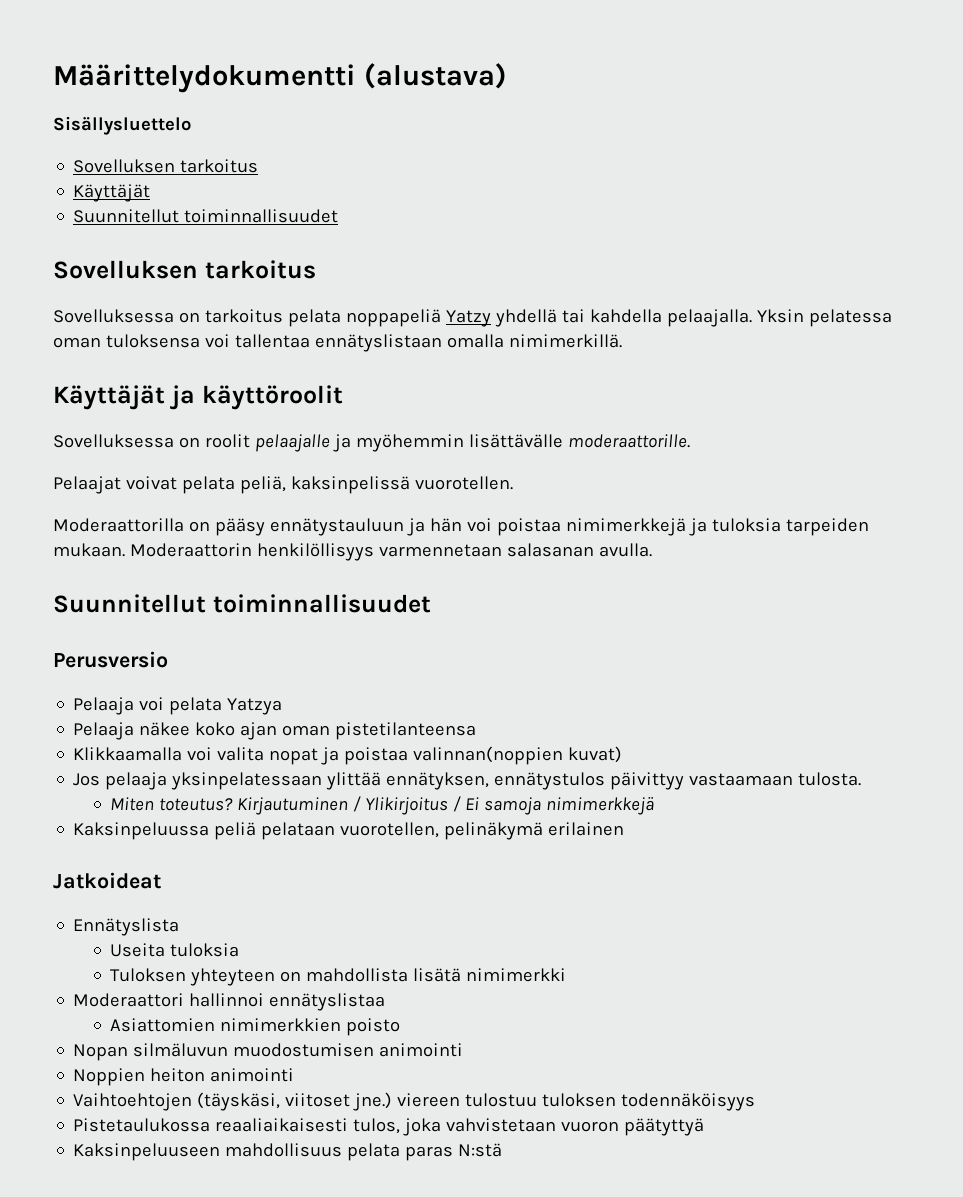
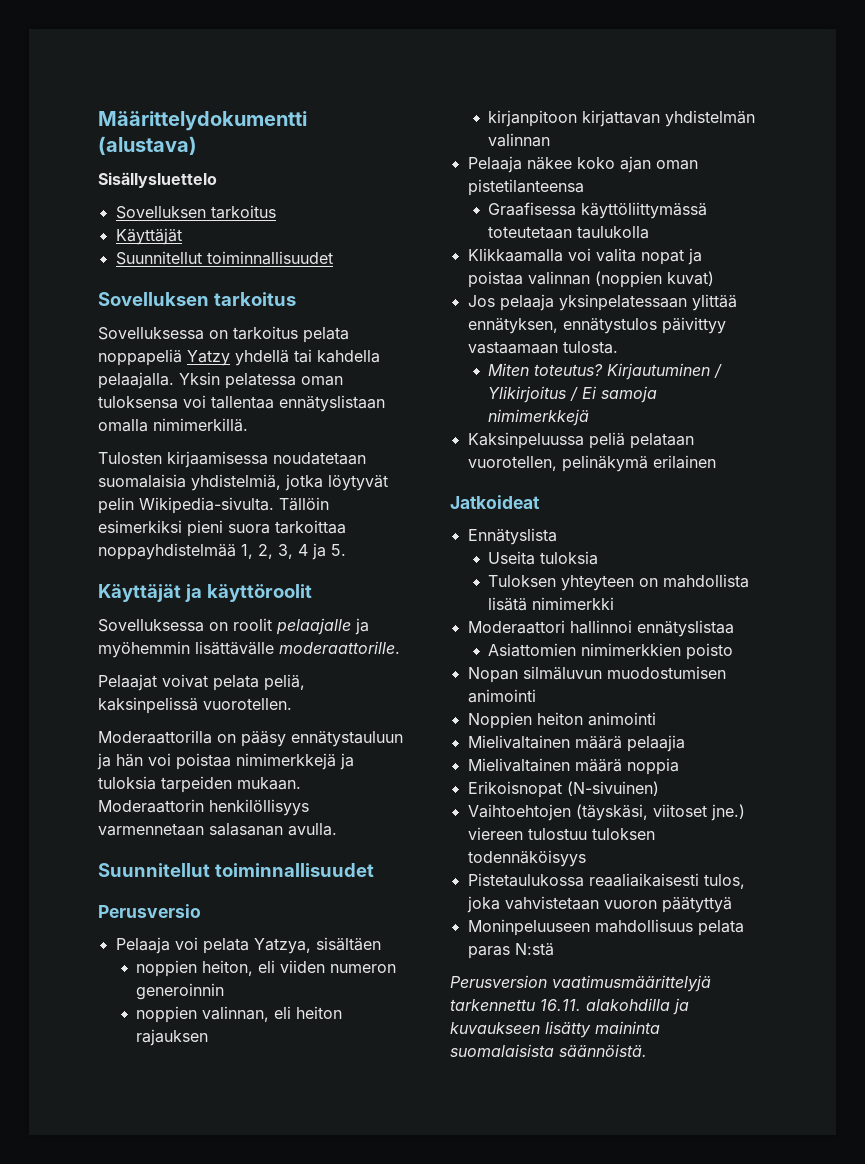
(622, 341) none -> [98,451,366,468] [98,474,388,491] [98,497,329,514] [98,520,346,537] [98,543,346,560] // Tulosten kirjaamisessa noudatetaan suomalaisia yhdistelmiä, jotka löytyvät pelin Wikipedia-sivulta. Tällöin esimerkiksi pieni suora tarkoittaa noppayhdistelmää 1, 2, 3, 4 ja 5.
[227,698,283,715] Yatzya -> [253,937,381,954] [136,960,397,977] [136,983,225,1000] [136,1006,343,1023] [136,1029,209,1046] [488,110,756,127] [488,133,551,147] Yatzya, sisältäen // noppien heiton, eli viiden numeron generoinnin // noppien valinnan, eli heiton rajauksen // kirjanpitoon kirjattavan yhdistelmän valinnan
(477, 731) none -> [488,202,708,219] [488,226,650,239] // Graafisessa käyttöliittymässä toteutetaan taulukolla
[413,746,564,765] valinnan(noppien -> [527,271,662,288] valinnan (noppien
(295, 1075) none -> [467,735,685,752] [467,758,679,775] [467,781,659,798] // Mielivaltainen määrä pelaajia // Mielivaltainen määrä noppia // Erikoisnopat (N-sivuinen)
[73,1143,221,1161] Kaksinpeluuseen -> [467,919,590,936] Moninpeluuseen
(503, 1150) none -> [450,975,711,992] [450,998,689,1015] [450,1021,660,1038] [450,1044,647,1057] // Perusversion vaatimusmäärittelyjä tarkennettu 16.11. alakohdilla ja kuvaukseen lisätty maininta suomalaisista säännöistä.

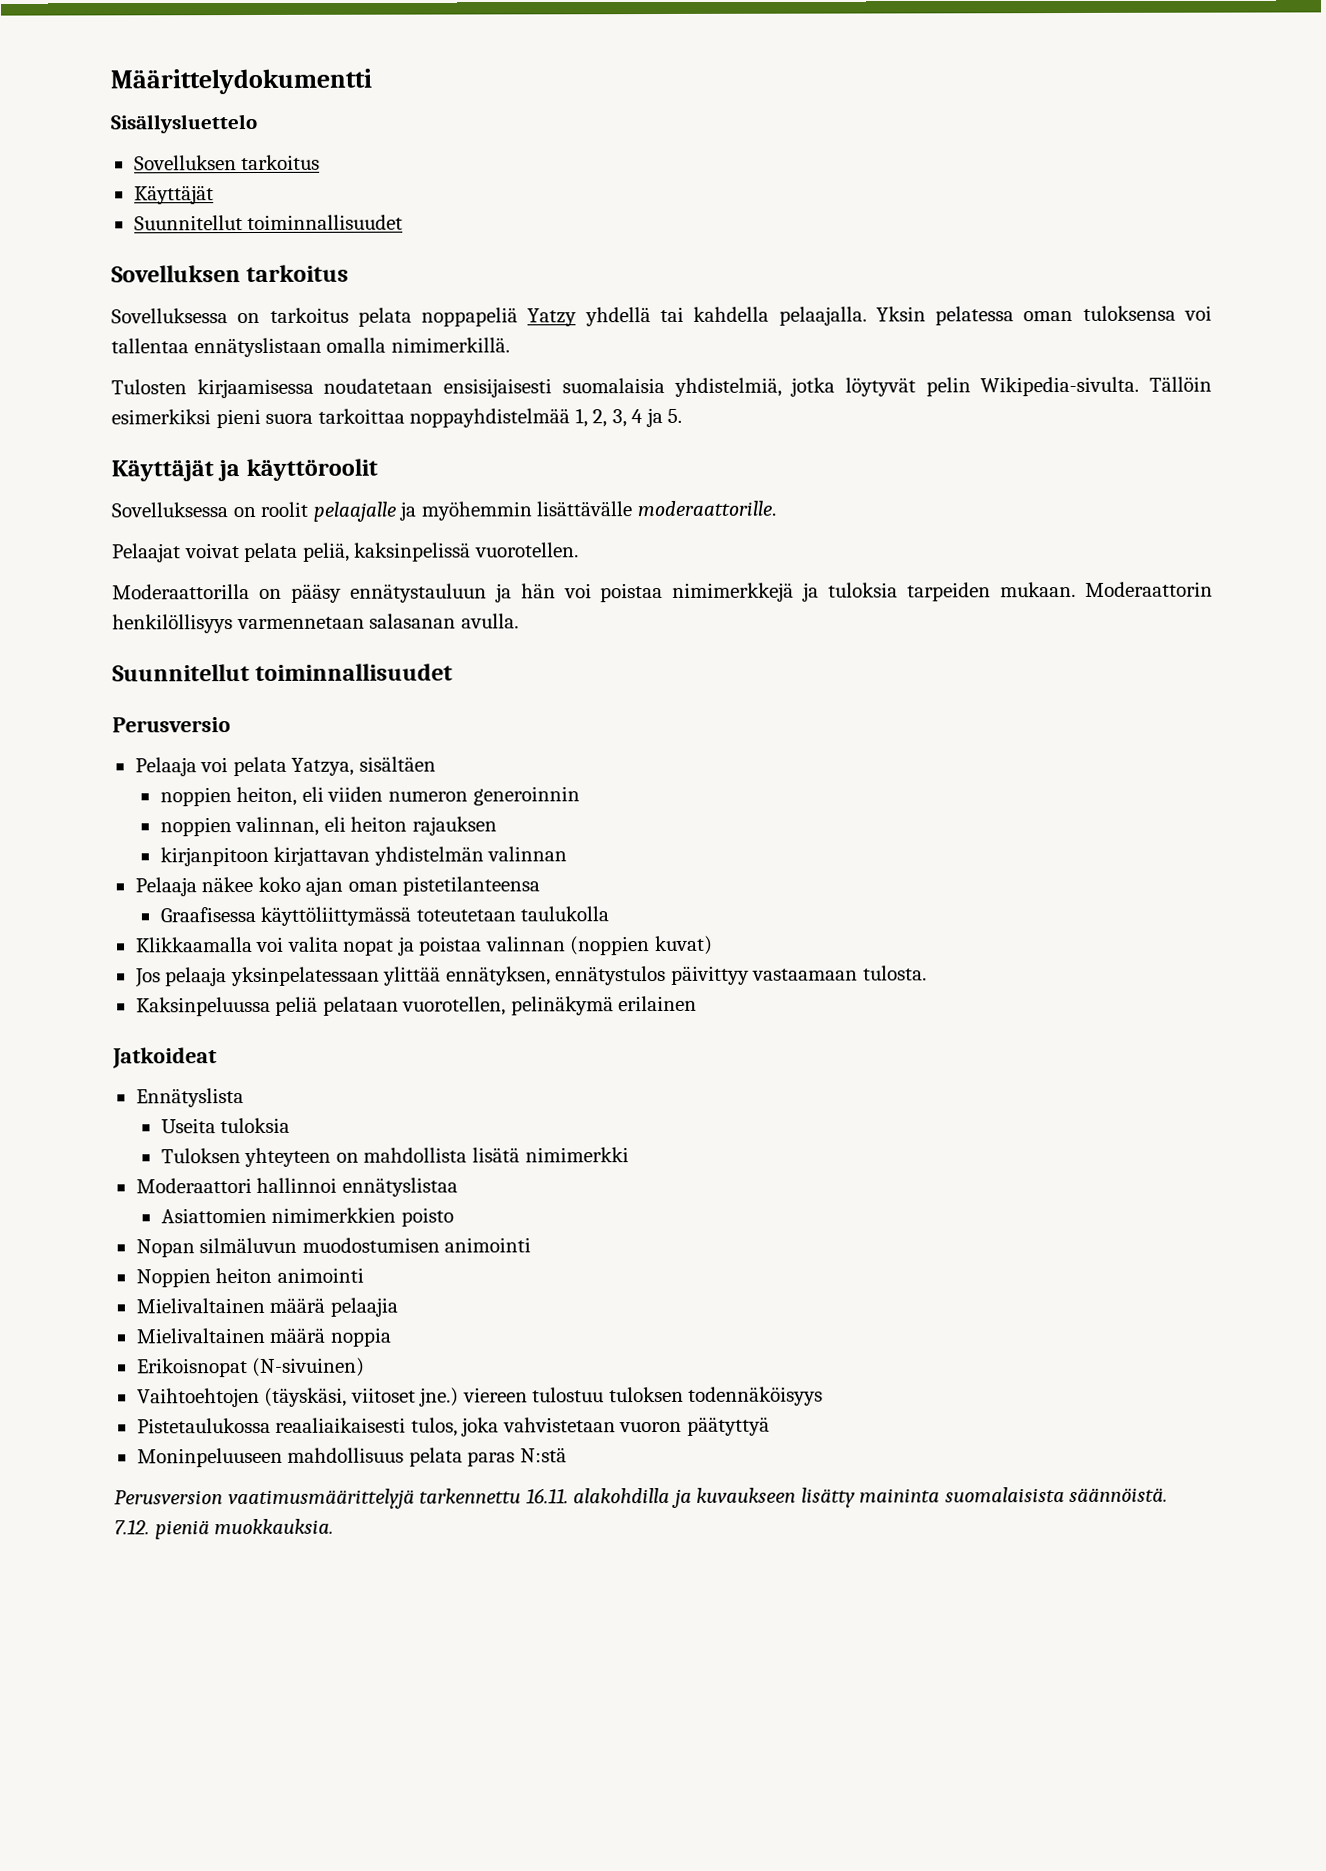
[98,136,197,155] (alustava) -> (372, 81) none
(366, 458) none -> [443,378,553,398] ensisijaisesti
[488,363,723,380] [488,386,658,403] [488,409,590,426] // Miten toteutus? Kirjautuminen / Ylikirjoitus / Ei samoja nimimerkkejä -> (927, 973) none
(647, 1050) none -> [114,1518,335,1540] // 7.12. pieniä muokkauksia.

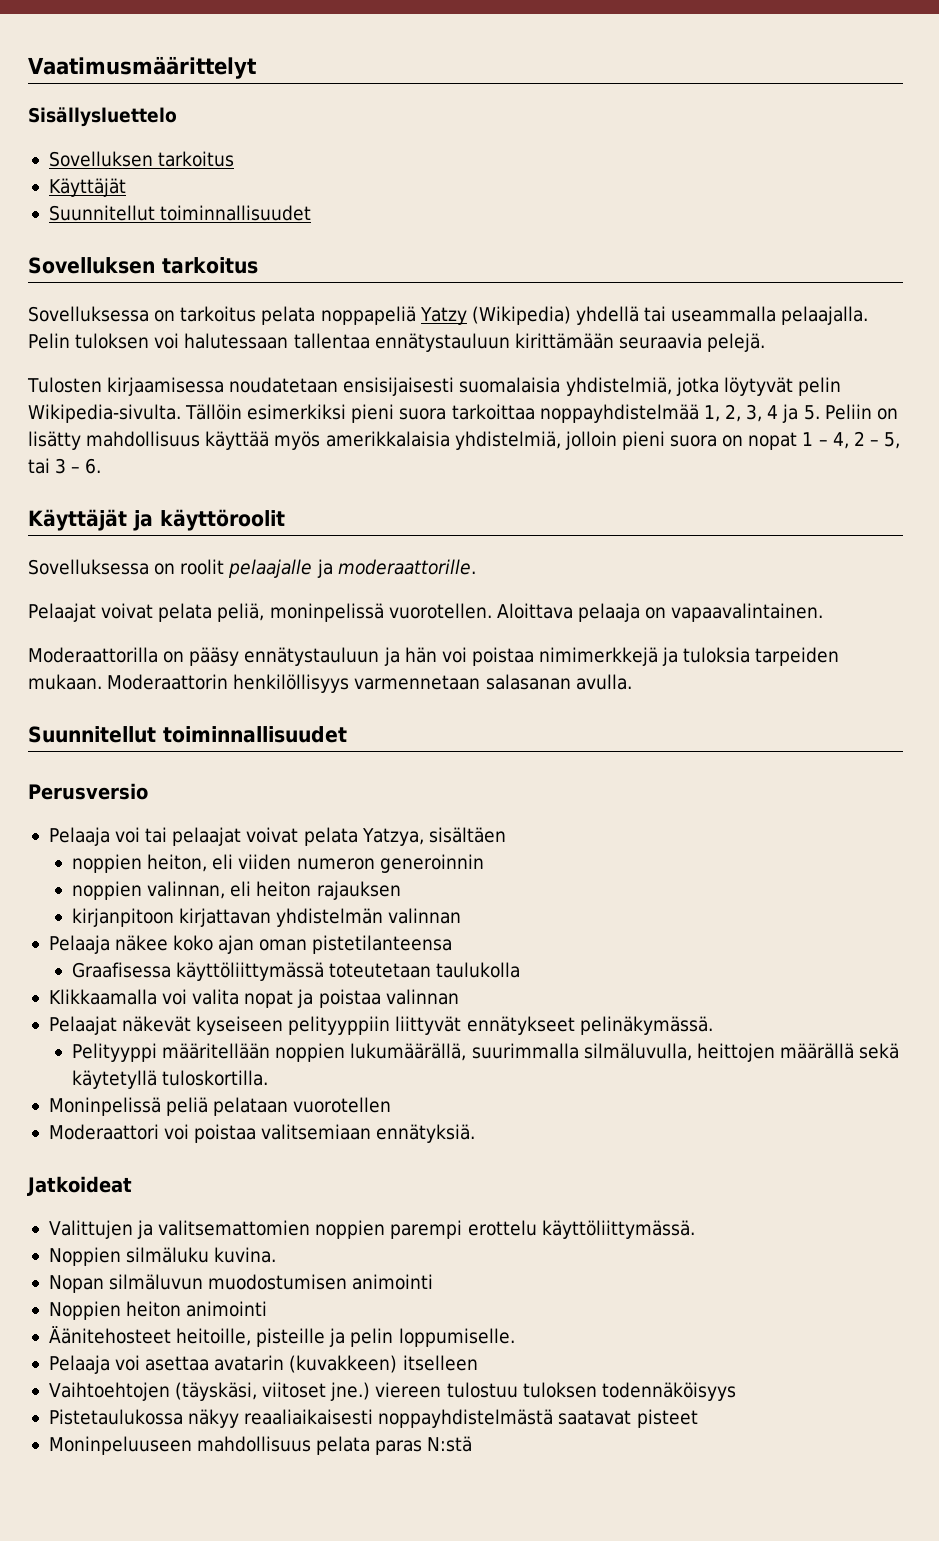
[110,68,372,95] Määrittelydokumentti -> [28,56,257,79] Vaatimusmäärittelyt
(578, 317) none -> [471,306,571,325] (Wikipedia)
[693,305,1213,326] [111,337,510,358] kahdella pelaajalla. Yksin pelatessa oman tuloksensa voi tallentaa ennätyslistaan omalla nimimerkillä. -> [671,306,869,325] [28,333,766,352] useammalla pelaajalla. Pelin tuloksen voi halutessaan tallentaa ennätystauluun kirittämään seuraavia pelejä.
(683, 415) none -> [824,404,898,420] [28,431,901,450] [28,458,102,474] Peliin on lisätty mahdollisuus käyttää myös amerikkalaisia yhdistelmiä, jolloin pieni suora on nopat 1 – 4, 2 – 5, tai 3 – 6.
[420,501,633,521] myöhemmin lisättävälle -> (333, 568) none
[354,542,472,562] kaksinpelissä -> [269,603,384,622] moninpelissä
(579, 550) none -> [496,603,824,622] Aloittava pelaaja on vapaavalintainen.
(229, 765) none -> [145,827,299,846] tai pelaajat voivat
[570,935,713,956] [134,965,927,988] [135,995,698,1017] [112,1047,217,1069] [135,1088,244,1108] [160,1117,291,1134] [160,1147,629,1168] [135,1177,458,1197] [160,1207,454,1227] (noppien kuvat) // Jos pelaaja yksinpelatessaan ylittää ennätyksen, ennätystulos päivittyy vastaamaan tulosta. // Kaksinpeluussa peliä pelataan vuorotellen, pelinäkymä erilainen // Jatkoideat // Ennätyslista // Useita tuloksia // Tuloksen yhteyteen on mahdollista lisätä nimimerkki // Moderaattori hallinnoi ennätyslistaa // Asiattomien nimimerkkien poisto -> [48,1016,713,1035] [72,1043,900,1062] [72,1070,269,1089] [48,1097,392,1116] [48,1124,476,1143] [27,1176,132,1196] [48,1220,695,1239] [48,1247,277,1266] // Pelaajat näkevät kyseiseen pelityyppiin liittyvät ennätykseet pelinäkymässä. // Pelityyppi määritellään noppien lukumäärällä, suurimmalla silmäluvulla, heittojen määrällä sekä käytetyllä tuloskortilla. // Moninpelissä peliä pelataan vuorotellen // Moderaattori voi poistaa valitsemiaan ennätyksiä. // Jatkoideat // Valittujen ja valitsemattomien noppien parempi erottelu käyttöliittymässä. // Noppien silmäluku kuvina.
[135,1297,398,1317] [135,1327,392,1347] [136,1357,366,1378] Mielivaltainen määrä pelaajia // Mielivaltainen määrä noppia // Erikoisnopat (N-sivuinen) -> [48,1326,515,1347] [48,1355,478,1374] Äänitehosteet heitoille, pisteille ja pelin loppumiselle. // Pelaaja voi asettaa avatarin (kuvakkeen) itselleen
[275,1416,770,1437] reaaliaikaisesti tulos, joka vahvistetaan vuoron päätyttyä -> [188,1409,698,1428] näkyy reaaliaikaisesti noppayhdistelmästä saatavat pisteet
[114,1487,1169,1510] [114,1518,335,1540] // Perusversion vaatimusmäärittelyjä tarkennettu 16.11. alakohdilla ja kuvaukseen lisätty maininta suomalaisista säännöistä. // 7.12. pieniä muokkauksia. -> (473, 1444) none

